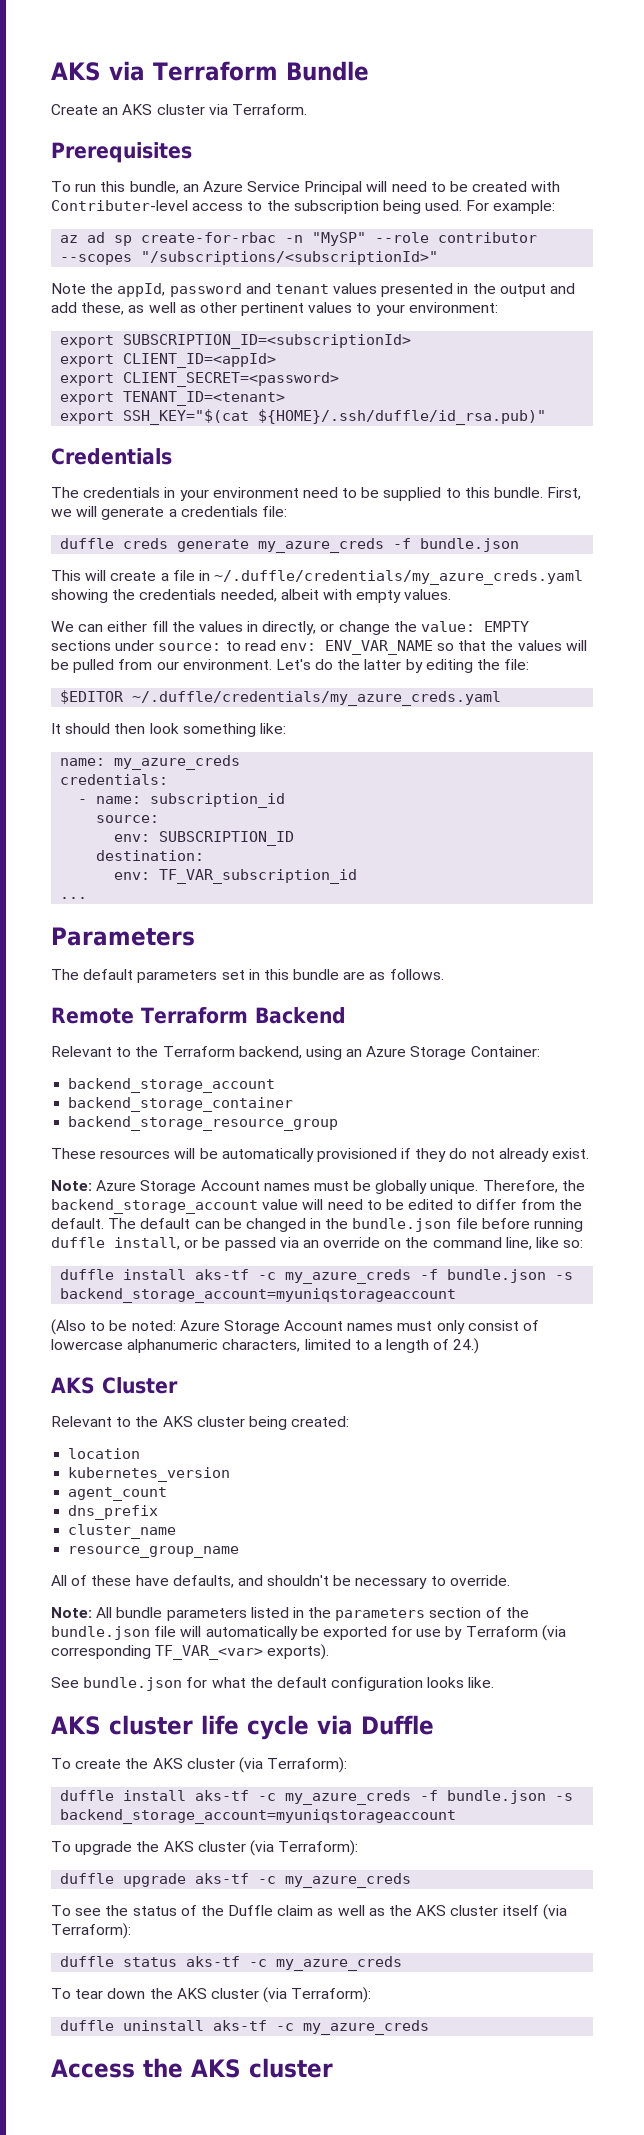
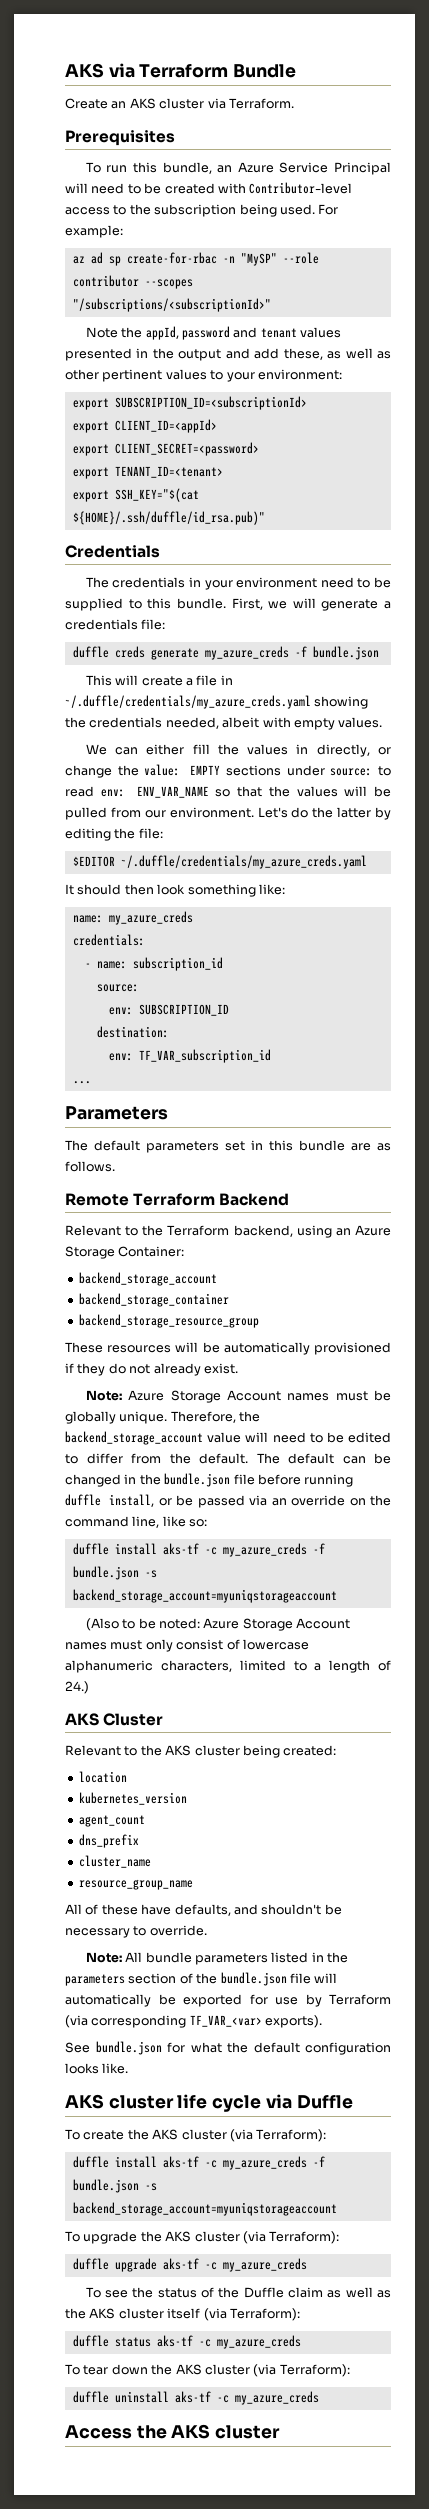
[51,200,188,211] Contributer-level -> [249,182,353,194] Contributor-level

